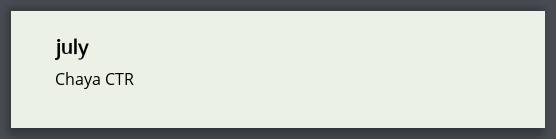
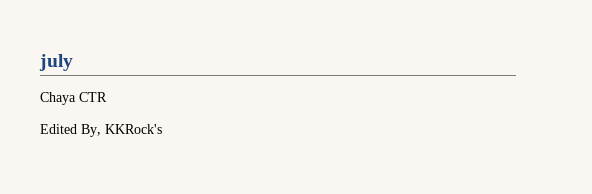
(135, 79) none -> [40,124,162,137] // Edited By, KKRock's

